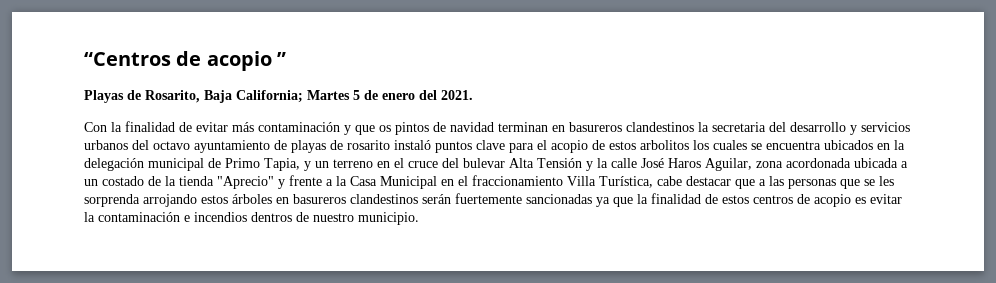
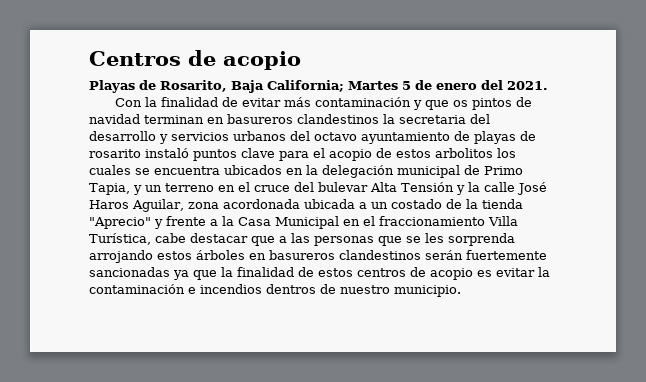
[84,51,287,71] “Centros de acopio ” -> [89,50,301,70] Centros de acopio

